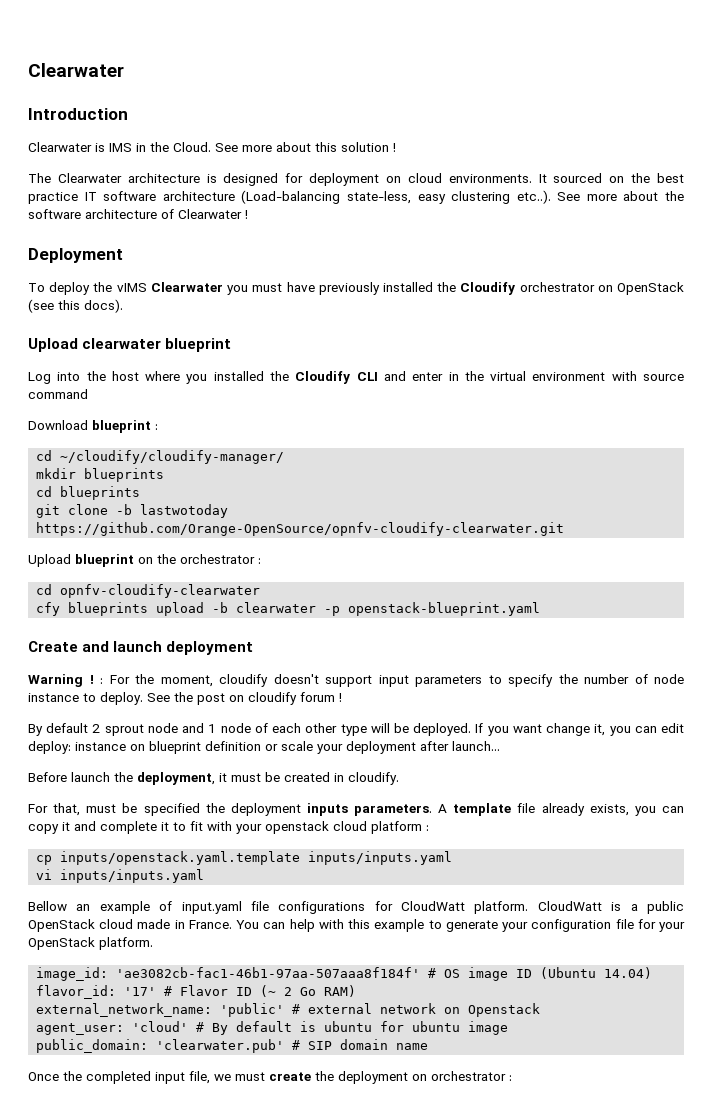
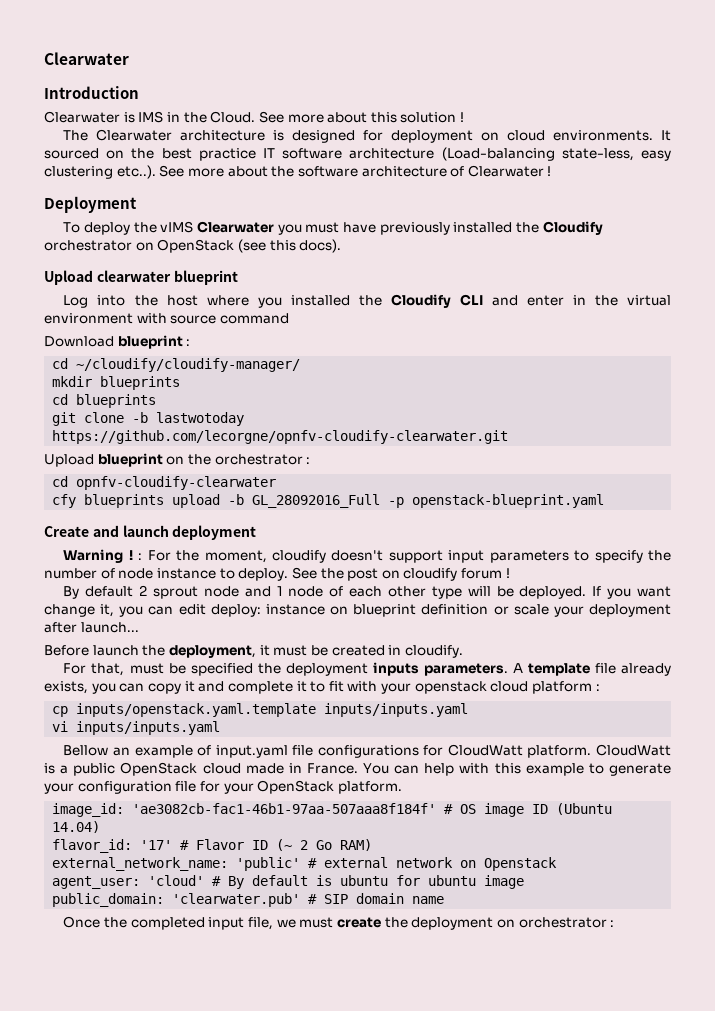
[36,522,565,536] https://github.com/Orange-OpenSource/opnfv-cloudify-clearwater.git -> [52,430,509,444] https://github.com/lecorgne/opnfv-cloudify-clearwater.git
[236,602,317,613] clearwater -> [252,494,381,508] GL_28092016_Full

